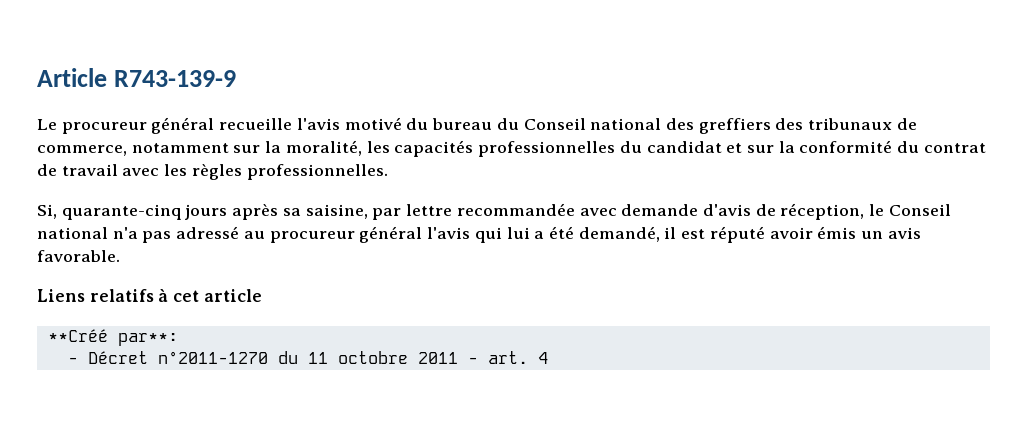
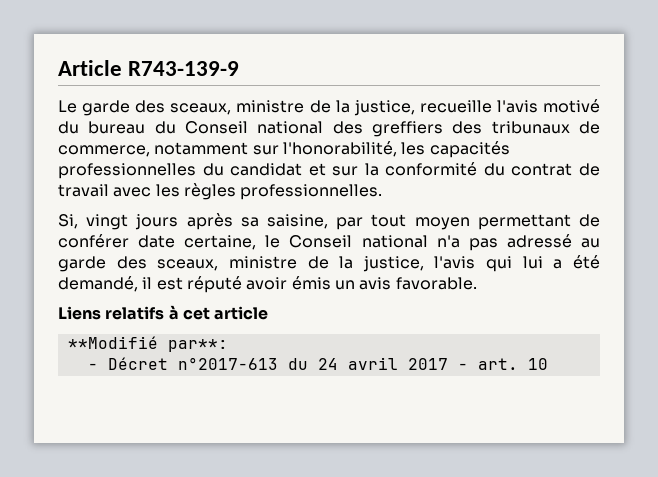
[61,117,215,134] procureur général -> [82,100,415,116] garde des sceaux, ministre de la justice,
[265,140,362,156] la moralité, -> [282,141,397,157] l'honorabilité,
[61,204,181,220] quarante-cinq -> [86,214,129,230] vingt
[406,203,865,220] lettre recommandée avec demande d'avis de réception, -> [371,214,600,230] [58,234,257,250] tout moyen permettant de conférer date certaine,
[269,226,423,243] procureur général -> [58,256,424,272] garde des sceaux, ministre de la justice,
[47,329,108,342] **Créé -> [67,336,158,349] **Modifié
[157,351,458,364] n°2011-1270 du 11 octobre 2011 -> [177,357,448,370] n°2017-613 du 24 avril 2017
[537,352,548,364] 4 -> [527,358,548,370] 10

